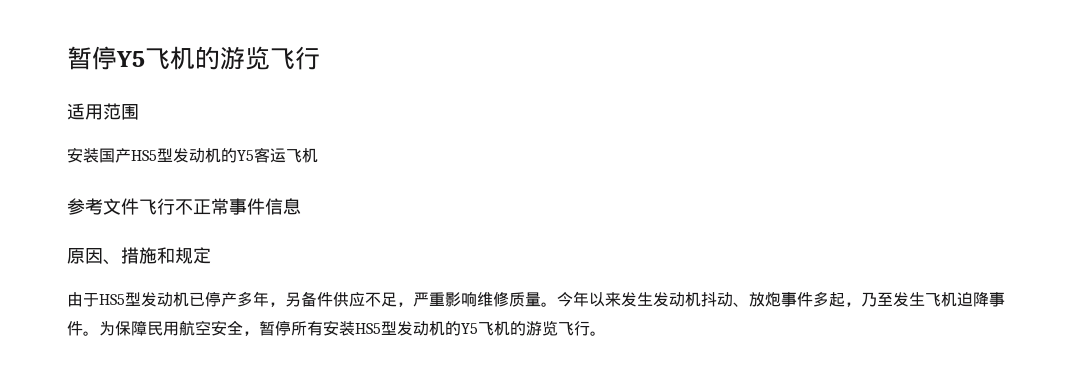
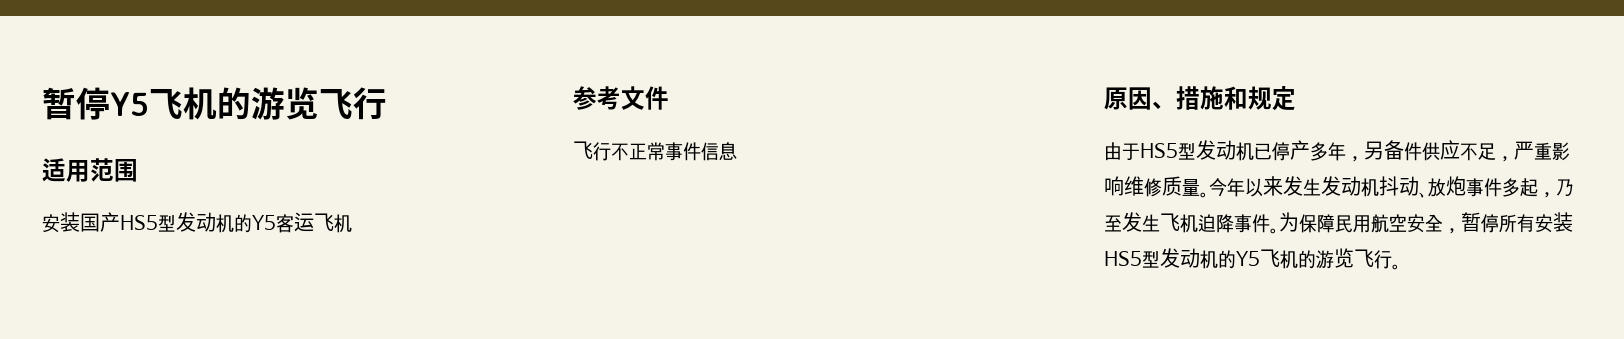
(139, 206) none -> (669, 98) //

